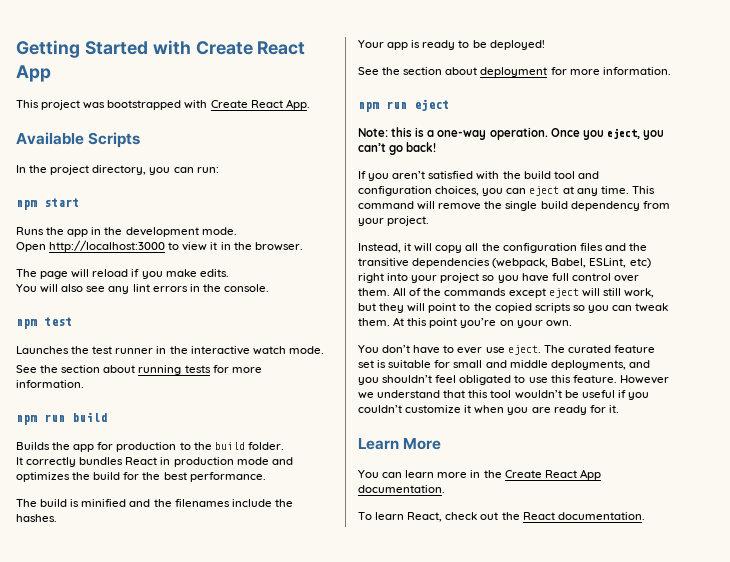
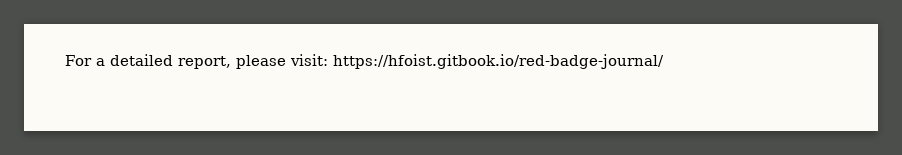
[16,40,306,58] [16,65,51,82] [16,99,310,110] [16,132,141,148] [16,165,219,175] [16,198,79,210] [16,227,237,237] [16,240,303,252] [16,269,229,279] [16,284,269,294] [16,317,72,329] [16,346,324,355] [16,365,262,375] [16,380,84,388] [16,412,107,425] [16,442,284,452] [16,457,293,467] [16,472,266,482] [16,499,293,507] [16,514,57,522] [358,40,545,50] [358,67,671,77] [358,99,449,112] [358,127,664,140] [358,142,437,155] [358,171,599,181] [358,186,655,196] [358,201,670,211] [358,216,430,226] [358,243,647,253] [358,258,651,268] [358,273,639,283] [358,287,654,298] [358,303,669,313] [358,317,572,328] [358,345,655,355] [358,360,650,370] [358,375,669,385] [358,390,649,400] [358,405,619,415] [358,438,442,450] [358,469,601,480] [358,485,445,493] [358,512,645,522] Getting Started with Create React App // This project was bootstrapped with Create React App. // Available Scripts // In the project directory, you can run: // npm start // Runs the app in the development mode. // Open http://localhost:3000 to view it in the browser. // The page will reload if you make edits. // You will also see any lint errors in the console. // npm test // Launches the test runner in the interactive watch mode. // See the section about running tests for more information. // npm run build // Builds the app for production to the build folder. // It correctly bundles React in production mode and optimizes the build for the best performance. // The build is minified and the filenames include the hashes. // Your app is ready to be deployed! // See the section about deployment for more information. // npm run eject // Note: this is a one-way operation. Once you eject, you can’t go back! // If you aren’t satisfied with the build tool and configuration choices, you can eject at any time. This command will remove the single build dependency from your project. // Instead, it will copy all the configuration files and the transitive dependencies (webpack, Babel, ESLint, etc) right into your project so you have full control over them. All of the commands except eject will still work, but they will point to the copied scripts so you can tweak them. At this point you’re on your own. // You don’t have to ever use eject. The curated feature set is suitable for small and middle deployments, and you shouldn’t feel obligated to use this feature. However we understand that this tool wouldn’t be useful if you couldn’t customize it when you are ready for it. // Learn More // You can learn more in the Create React App documentation. // To learn React, check out the React documentation. -> [65,54,664,69] For a detailed report, please visit: https://hfoist.gitbook.io/red-badge-journal/

